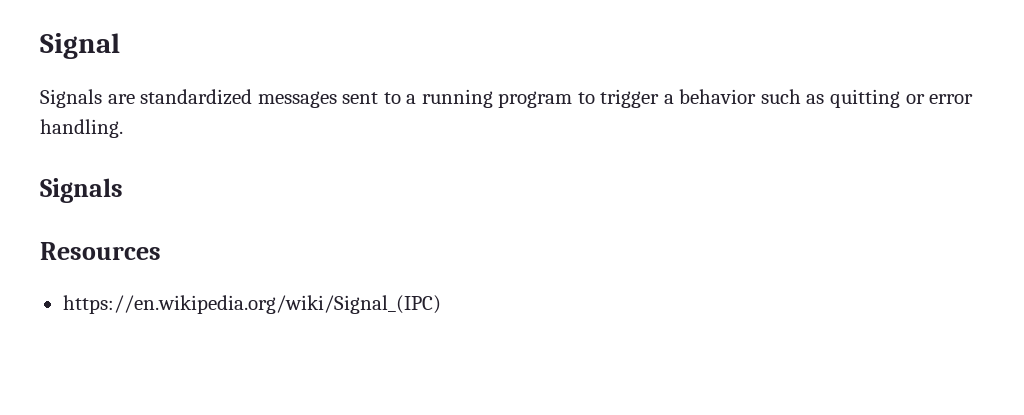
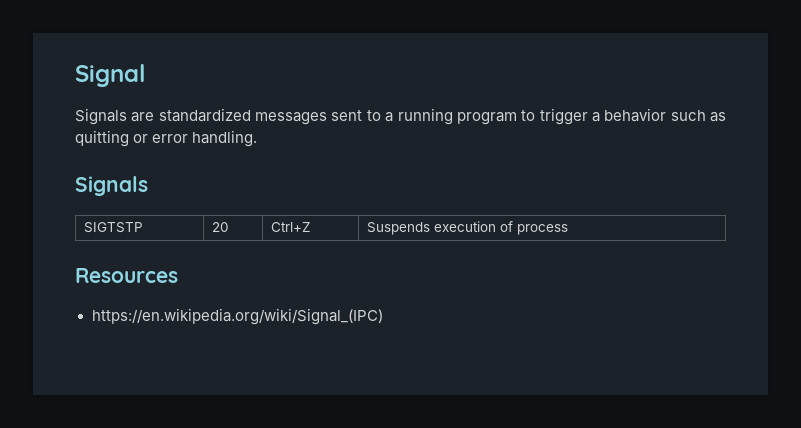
(123, 190) none -> [83,222,143,233] [211,222,229,232] [270,222,310,232] [366,221,568,235] // SIGTSTP | 20 | Ctrl+Z | Suspends execution of process

